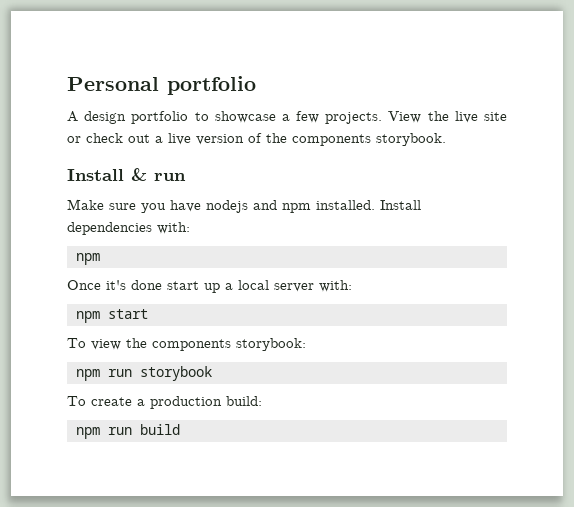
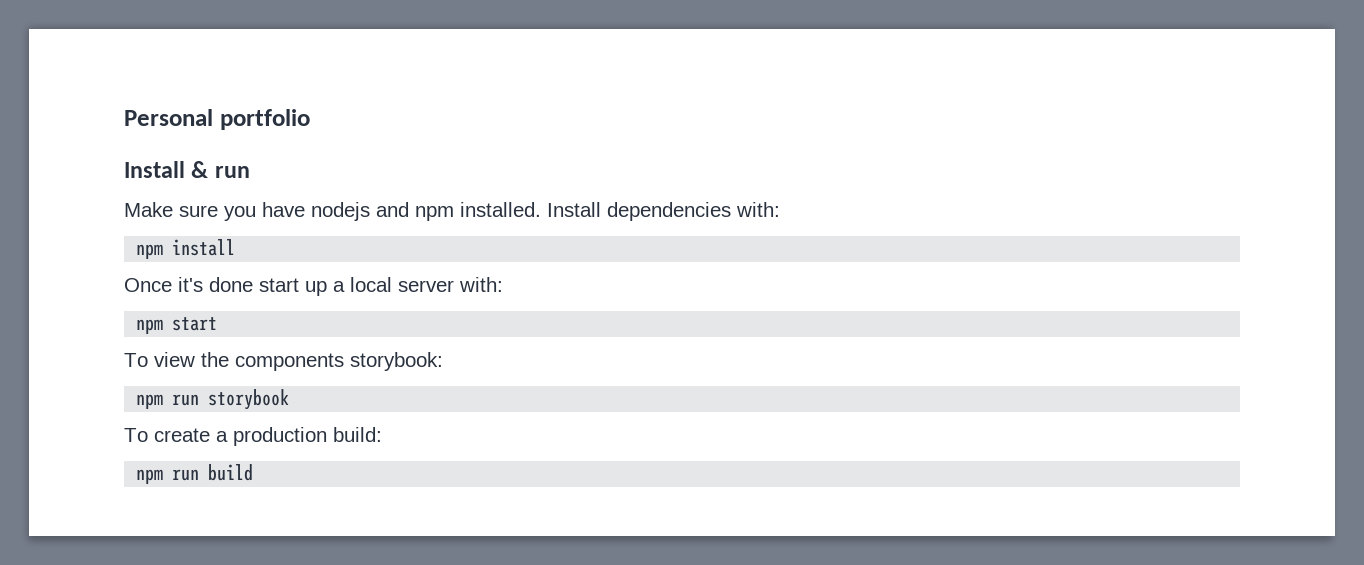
[67,111,508,124] [67,133,446,146] // A design portfolio to showcase a few projects. View the live site or check out a live version of the components storybook. -> (310, 119) none
(100, 259) none -> [172,239,236,256] install

